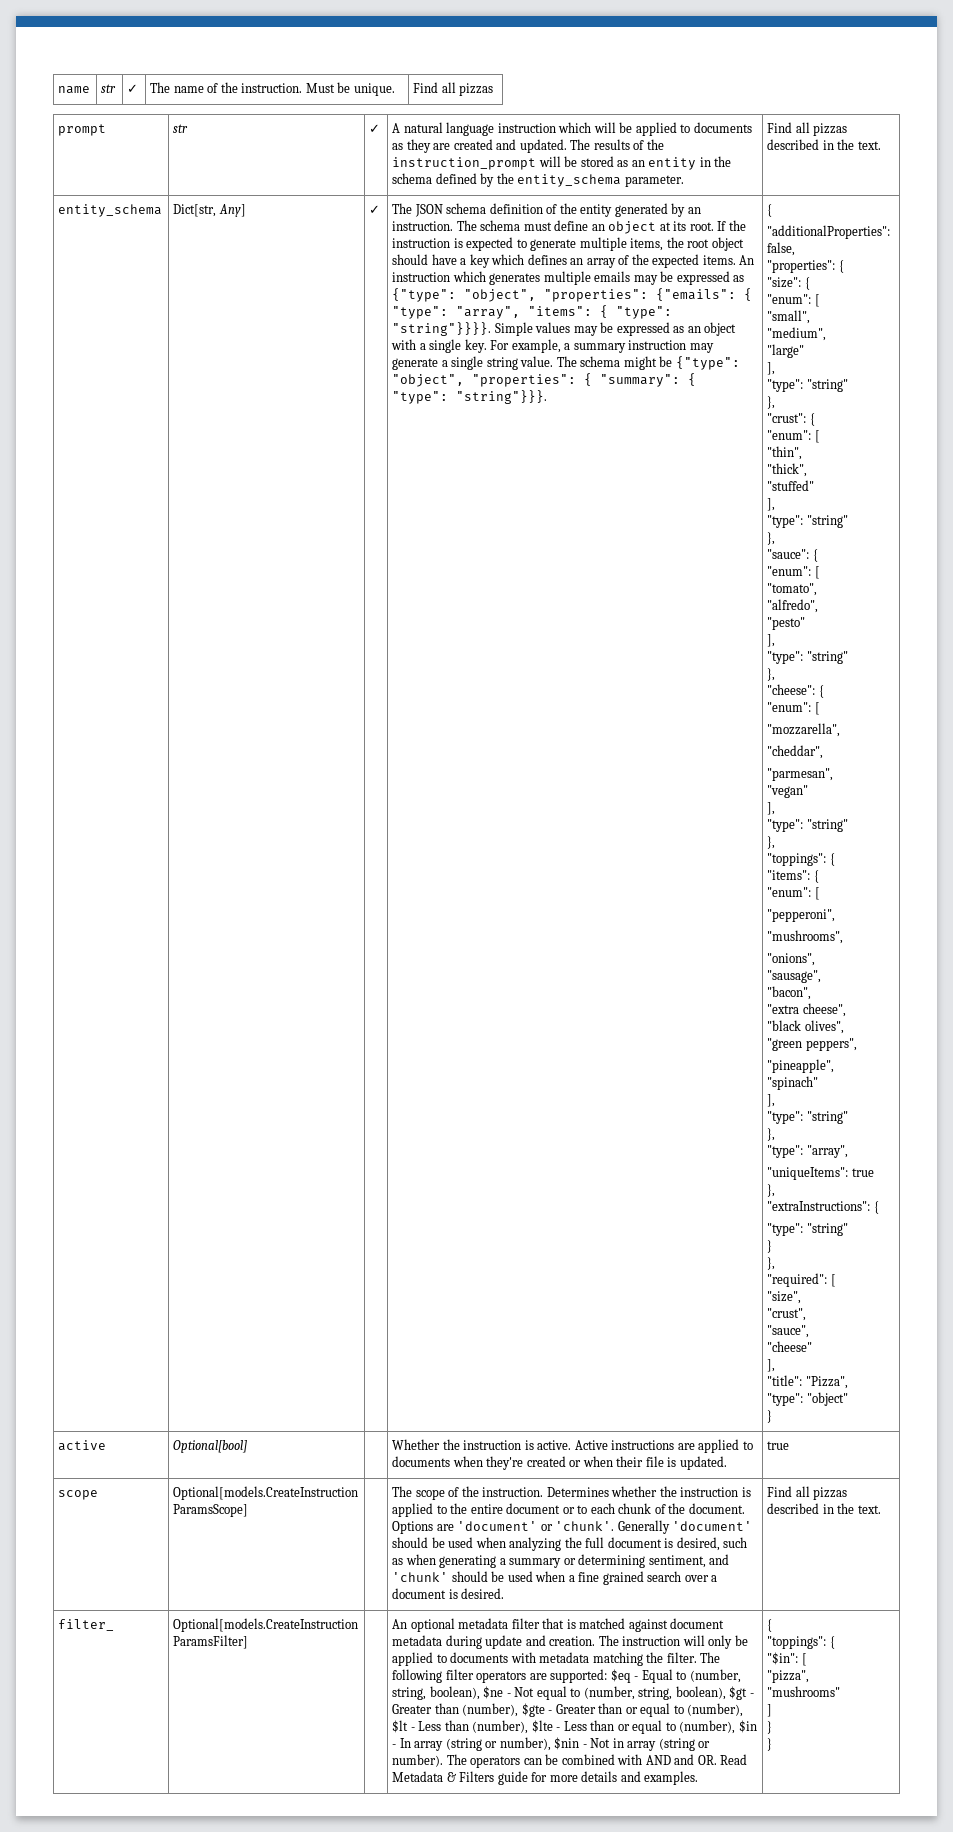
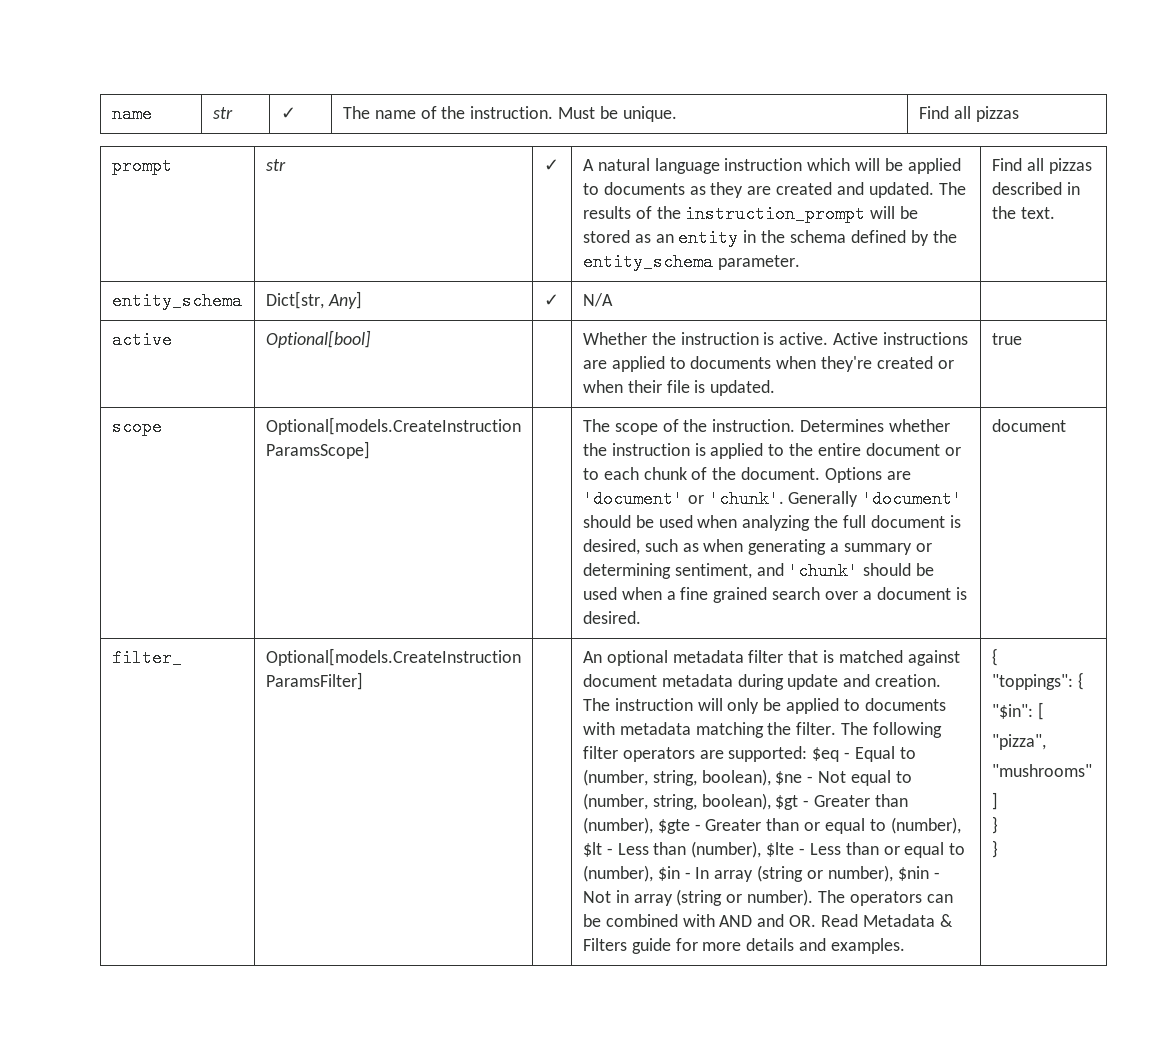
[392,203,701,217] [392,220,746,234] [392,237,744,251] [392,254,755,268] [392,271,745,285] [392,288,753,302] [392,305,673,319] [392,322,737,336] [391,339,714,353] [392,356,740,370] [392,373,697,387] [392,390,548,404] [767,204,773,217] [767,225,891,239] [767,242,796,256] [767,260,844,273] [767,277,810,290] [767,294,820,307] [767,310,811,324] [767,327,827,341] [767,344,805,358] [767,362,776,375] [767,379,848,392] [767,396,776,409] [767,413,815,426] [767,430,820,443] [767,446,803,460] [767,463,808,477] [767,480,815,491] [767,498,776,511] [767,515,848,528] [767,532,776,545] [767,549,818,562] [767,566,820,579] [767,583,818,596] [767,599,819,613] [767,617,806,630] [767,634,776,647] [767,651,848,664] [767,668,776,681] [767,684,824,698] [767,702,820,715] [767,723,841,737] [767,745,824,759] [767,768,834,781] [767,785,809,798] [767,802,776,815] [767,819,848,832] [767,836,776,849] [767,853,835,866] [767,870,819,883] [767,887,820,900] [767,909,836,922] [767,930,844,944] [767,953,816,966] [767,970,822,983] [767,986,812,1000] [767,1003,846,1017] [767,1020,844,1034] [767,1038,857,1051] [767,1059,835,1073] [767,1076,819,1090] [767,1094,776,1107] [767,1111,848,1124] [767,1128,776,1141] [767,1145,848,1158] [767,1167,874,1180] [767,1184,776,1197] [767,1201,879,1214] [767,1223,848,1236] [767,1240,773,1253] [767,1257,776,1270] [767,1273,836,1287] [767,1291,802,1304] [767,1308,807,1321] [767,1325,810,1338] [767,1341,813,1352] [767,1359,776,1372] [767,1375,848,1389] [767,1392,848,1406] [767,1410,773,1423] The JSON schema definition of the entity generated by an instruction. The schema must define an object at its root. If the instruction is expected to generate multiple items, the root object should have a key which defines an array of the expected items. An instruction which generates multiple emails may be expressed as {"type": "object", "properties": {"emails": { "type": "array", "items": { "type": "string"}}}}. Simple values may be expressed as an object with a single key. For example, a summary instruction may generate a single string value. The schema might be {"type": "object", "properties": { "summary": { "type": "string"}}}. | { // "additionalProperties": false, // "properties": { // "size": { // "enum": [ // "small", // "medium", // "large" // ], // "type": "string" // }, // "crust": { // "enum": [ // "thin", // "thick", // "stuffed" // ], // "type": "string" // }, // "sauce": { // "enum": [ // "tomato", // "alfredo", // "pesto" // ], // "type": "string" // }, // "cheese": { // "enum": [ // "mozzarella", // "cheddar", // "parmesan", // "vegan" // ], // "type": "string" // }, // "toppings": { // "items": { // "enum": [ // "pepperoni", // "mushrooms", // "onions", // "sausage", // "bacon", // "extra cheese", // "black olives", // "green peppers", // "pineapple", // "spinach" // ], // "type": "string" // }, // "type": "array", // "uniqueItems": true // }, // "extraInstructions": { // "type": "string" // } // }, // "required": [ // "size", // "crust", // "sauce", // "cheese" // ], // "title": "Pizza", // "type": "object" // } -> [582,293,613,307] N/A |
[767,1486,848,1500] [767,1503,881,1514] Find all pizzas described in the text. -> [991,419,1066,432] document

